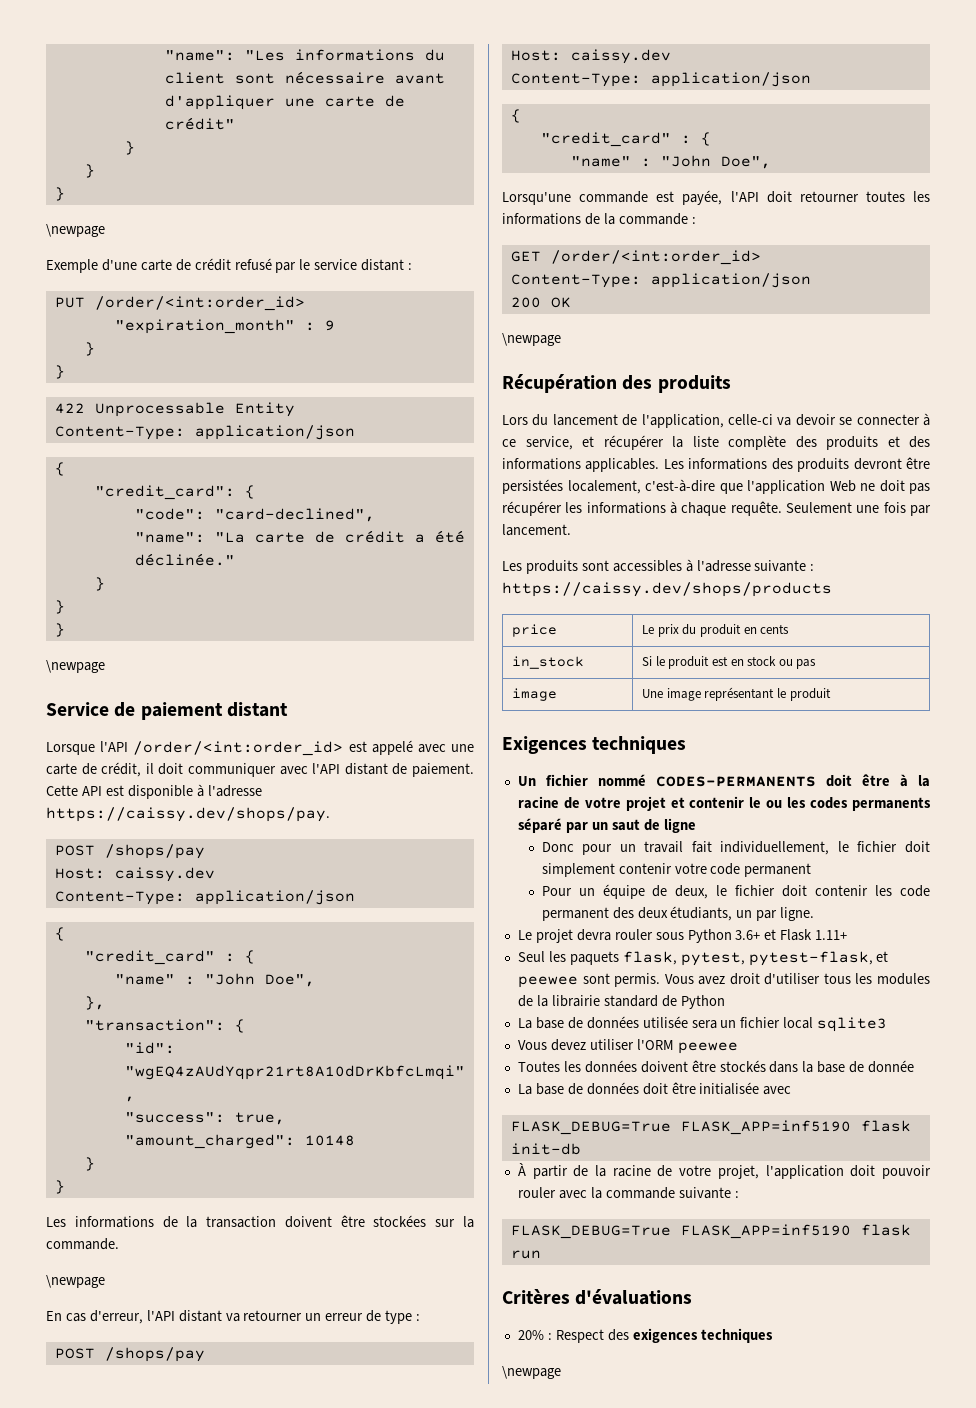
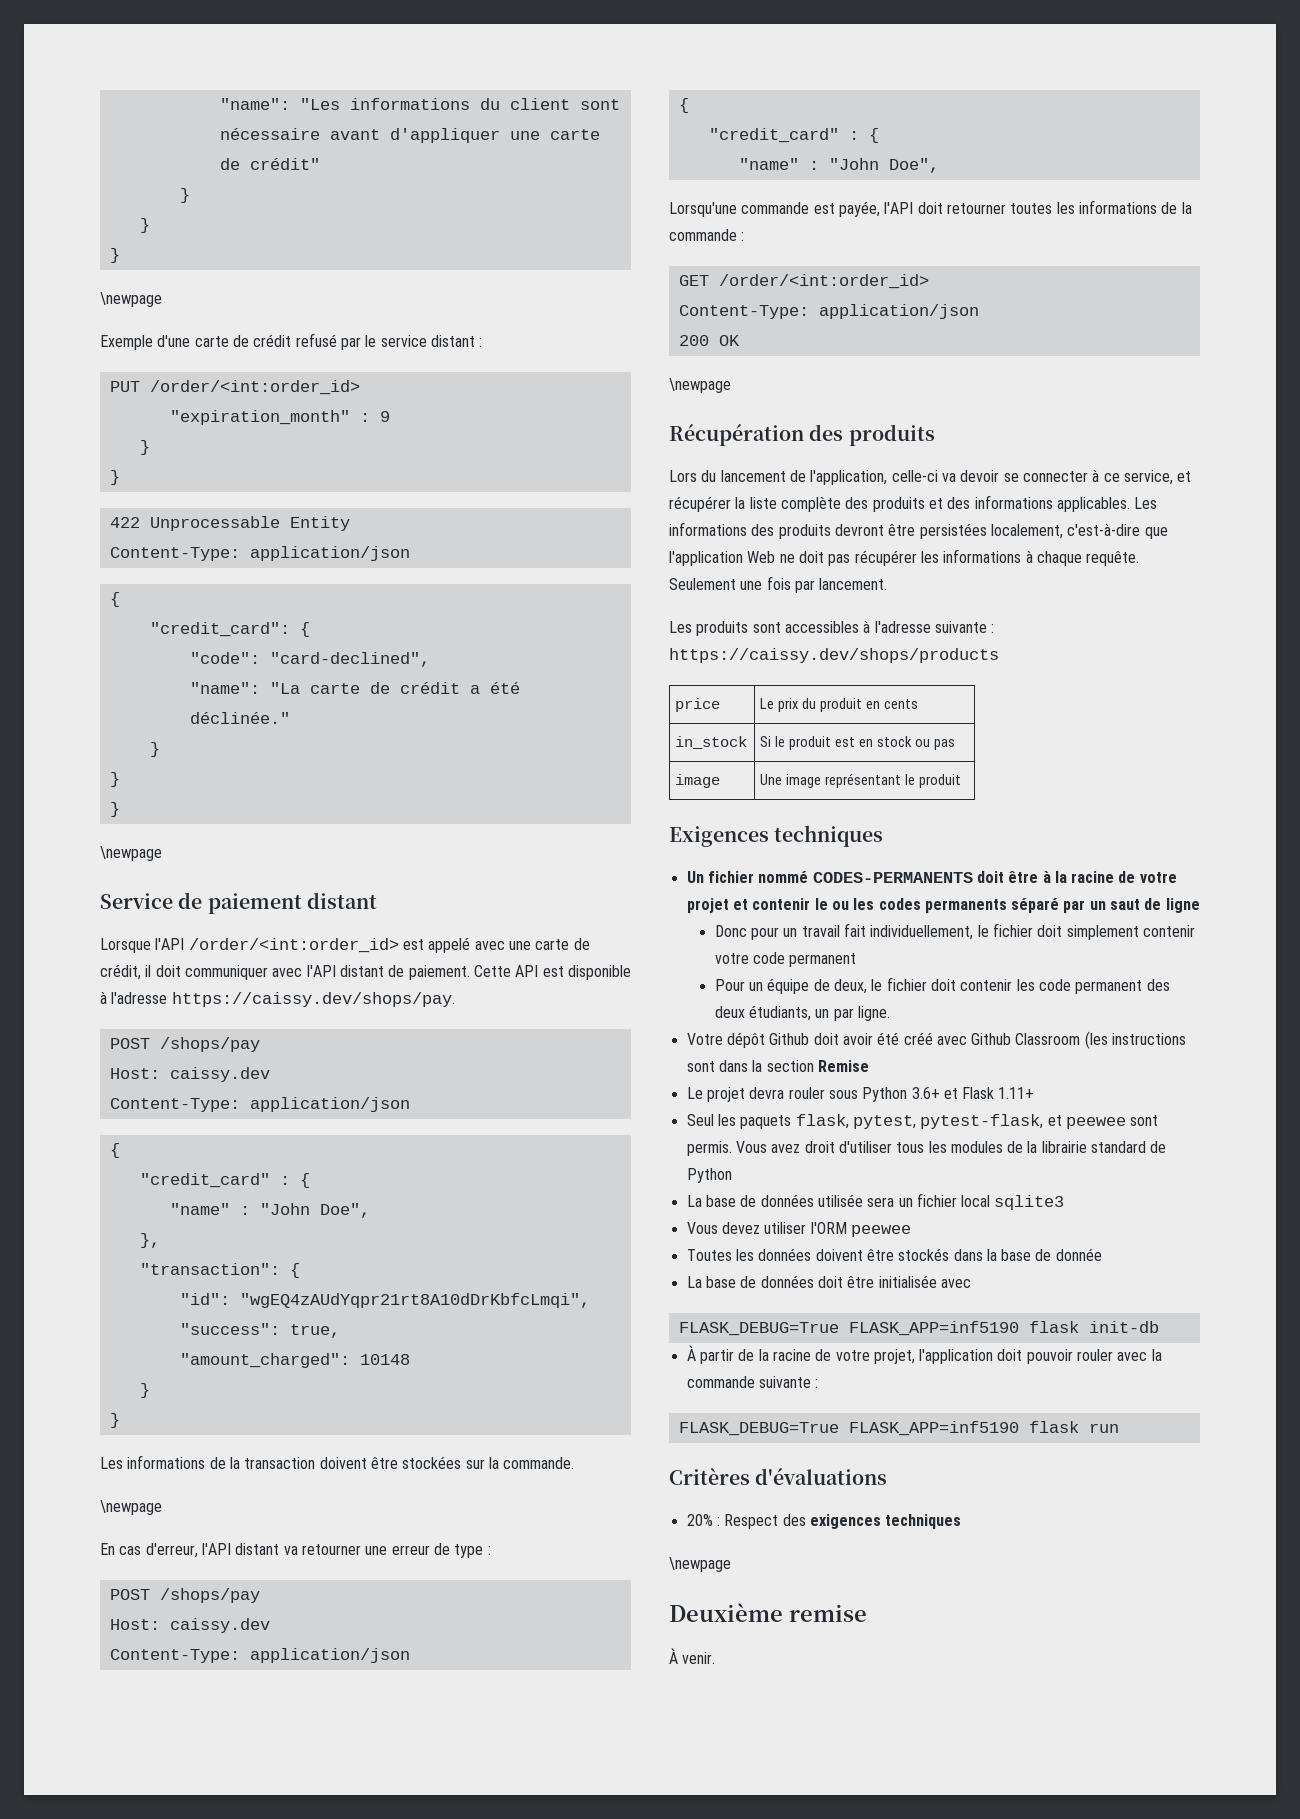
[305,1313,322,1321] un -> [365,1546,388,1555] une
(815, 914) none -> [686,1031,1187,1049] [686,1060,869,1072] // Votre dépôt Github doit avoir été créé avec Github Classroom (les instructions sont dans la section Remise
(561, 1372) none -> [669,1603,867,1622] [669,1648,716,1664] // Deuxième remise // À venir.

